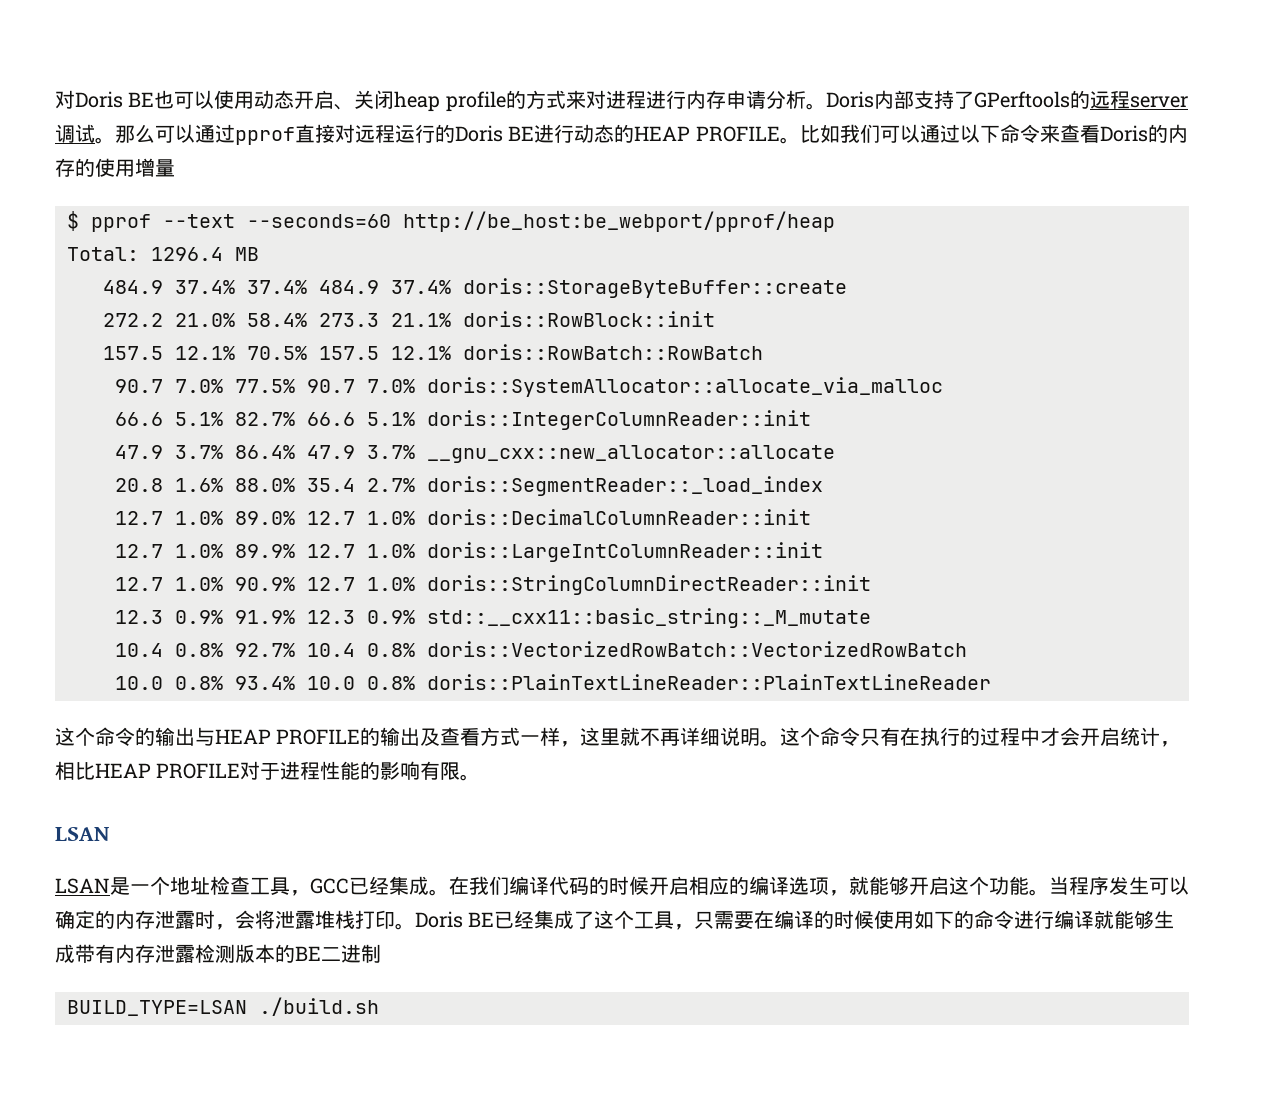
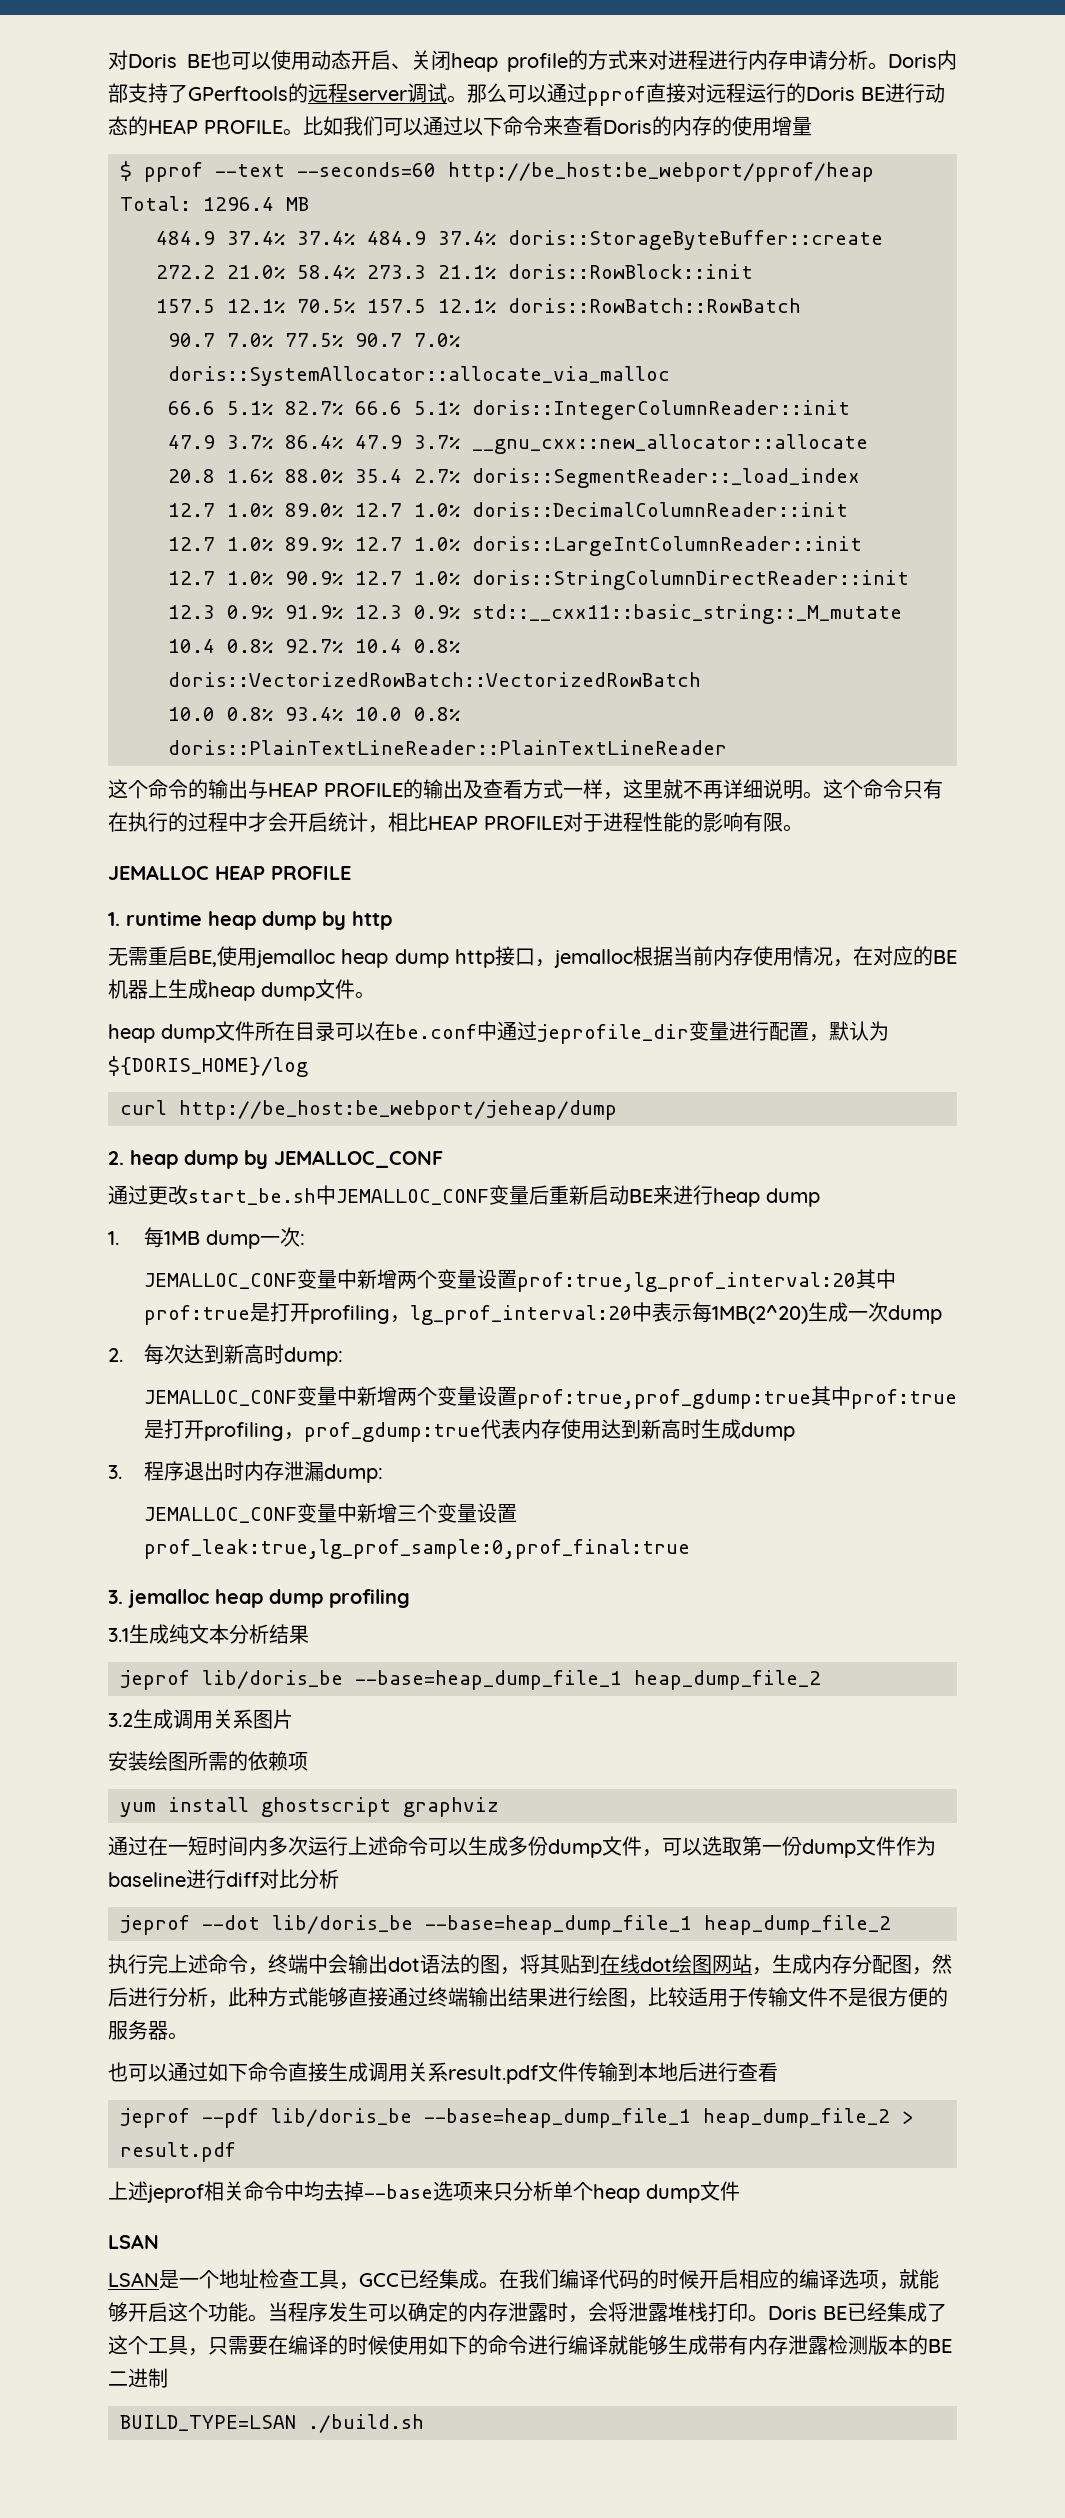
(481, 777) none -> [108,865,351,880] [108,911,392,930] [108,946,957,968] [108,979,375,1001] [108,1021,889,1044] [108,1056,308,1077] [120,1100,617,1120] [108,1150,443,1169] [108,1185,820,1207] [108,1227,305,1249] [143,1269,896,1292] [143,1302,942,1325] [108,1344,343,1366] [143,1386,957,1409] [143,1419,795,1442] [108,1461,383,1483] [143,1503,517,1523] [143,1539,690,1559] [108,1589,410,1608] [108,1624,309,1644] [120,1670,821,1690] [108,1709,293,1729] [108,1751,308,1771] [120,1797,499,1817] [108,1836,936,1858] [108,1869,339,1889] [120,1915,891,1935] [108,1954,952,1975] [108,1987,948,2008] [108,2020,188,2040] [108,2062,778,2084] [120,2108,914,2128] [120,2142,236,2162] [108,2181,740,2203] // JEMALLOC HEAP PROFILE // 1. runtime heap dump by http // 无需重启BE,使用jemalloc heap dump http接口，jemalloc根据当前内存使用情况，在对应的BE机器上生成heap dump文件。 // heap dump文件所在目录可以在be.conf中通过jeprofile_dir变量进行配置，默认为${DORIS_HOME}/log // curl http://be_host:be_webport/jeheap/dump // 2. heap dump by JEMALLOC_CONF // 通过更改start_be.sh中JEMALLOC_CONF变量后重新启动BE来进行heap dump // 1.每1MB dump一次: // JEMALLOC_CONF变量中新增两个变量设置prof:true,lg_prof_interval:20其中prof:true是打开profiling，lg_prof_interval:20中表示每1MB(2^20)生成一次dump // 2.每次达到新高时dump: // JEMALLOC_CONF变量中新增两个变量设置prof:true,prof_gdump:true其中prof:true是打开profiling，prof_gdump:true代表内存使用达到新高时生成dump // 3.程序退出时内存泄漏dump: // JEMALLOC_CONF变量中新增三个变量设置prof_leak:true,lg_prof_sample:0,prof_final:true // 3. jemalloc heap dump profiling // 3.1生成纯文本分析结果 // jeprof lib/doris_be --base=heap_dump_file_1 heap_dump_file_2 // 3.2生成调用关系图片 // 安装绘图所需的依赖项 // yum install ghostscript graphviz // 通过在一短时间内多次运行上述命令可以生成多份dump文件，可以选取第一份dump文件作为baseline进行diff对比分析 // jeprof --dot lib/doris_be --base=heap_dump_file_1 heap_dump_file_2 // 执行完上述命令，终端中会输出dot语法的图，将其贴到在线dot绘图网站，生成内存分配图，然后进行分析，此种方式能够直接通过终端输出结果进行绘图，比较适用于传输文件不是很方便的服务器。 // 也可以通过如下命令直接生成调用关系result.pdf文件传输到本地后进行查看 // jeprof --pdf lib/doris_be --base=heap_dump_file_1 heap_dump_file_2 > result.pdf // 上述jeprof相关命令中均去掉--base选项来只分析单个heap dump文件

